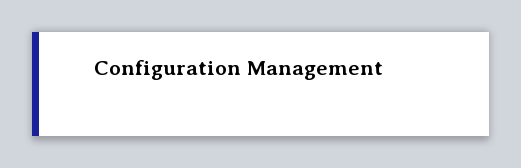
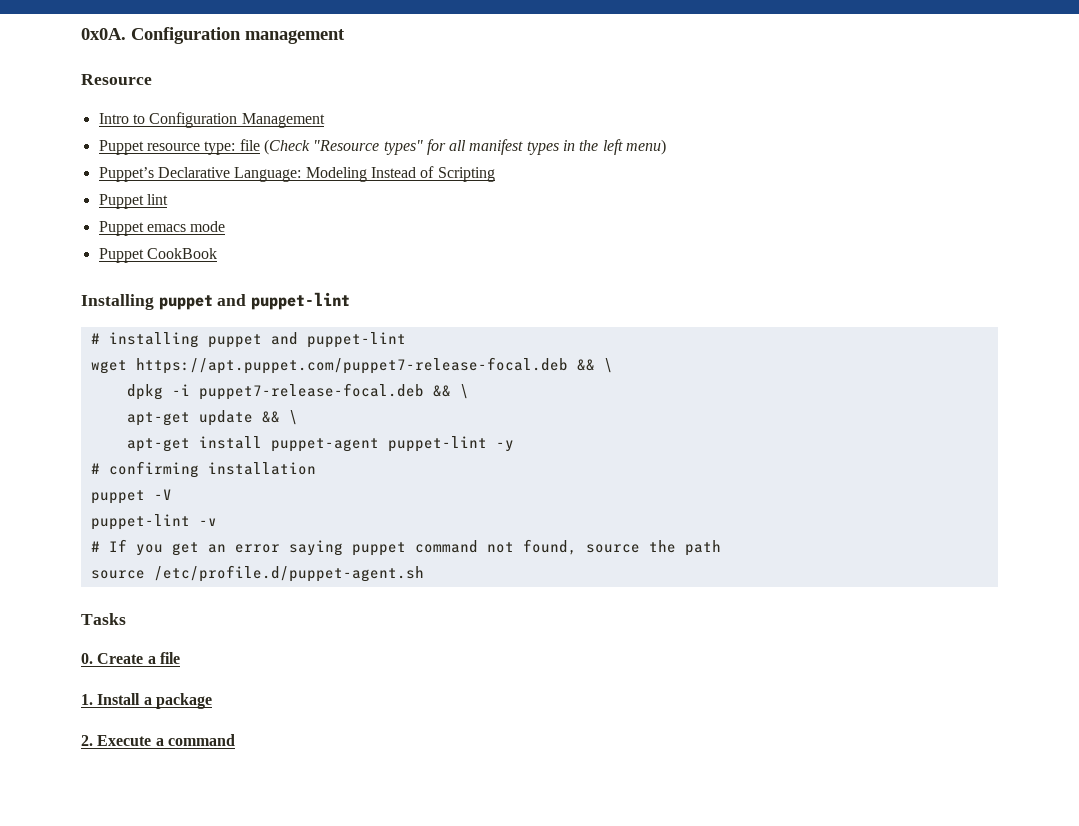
[94,60,383,80] Configuration Management -> [81,27,345,44] [81,74,152,85] [98,112,325,128] [98,139,667,155] [98,166,495,182] [98,194,168,209] [98,221,226,236] [98,248,217,263] [81,292,351,310] [90,332,406,348] [90,357,613,374] [126,383,469,400] [126,410,298,426] [126,436,514,452] [90,461,316,478] [90,489,172,504] [90,514,217,530] [90,539,721,556] [90,565,424,582] [81,613,126,625] [81,652,180,664] [81,693,212,709] [81,734,235,746] 0x0A. Configuration management // Resource // Intro to Configuration Management // Puppet resource type: file (Check "Resource types" for all manifest types in the left menu) // Puppet’s Declarative Language: Modeling Instead of Scripting // Puppet lint // Puppet emacs mode // Puppet CookBook // Installing puppet and puppet-lint // # installing puppet and puppet-lint // wget https://apt.puppet.com/puppet7-release-focal.deb && \ // dpkg -i puppet7-release-focal.deb && \ // apt-get update && \ // apt-get install puppet-agent puppet-lint -y // # confirming installation // puppet -V // puppet-lint -v // # If you get an error saying puppet command not found, source the path // source /etc/profile.d/puppet-agent.sh // Tasks // 0. Create a file // 1. Install a package // 2. Execute a command

